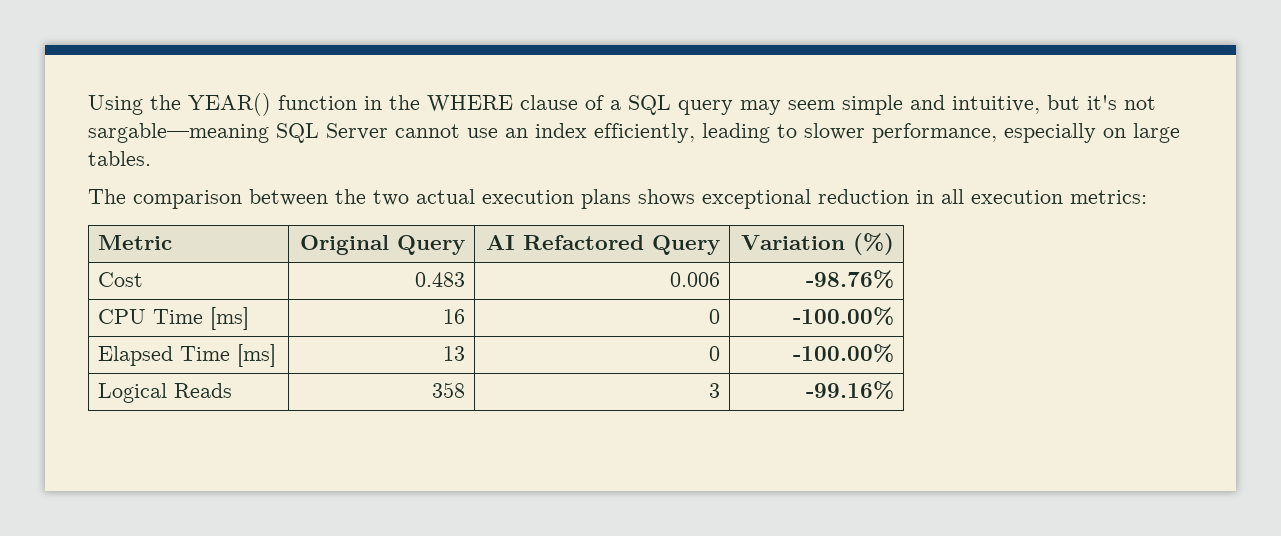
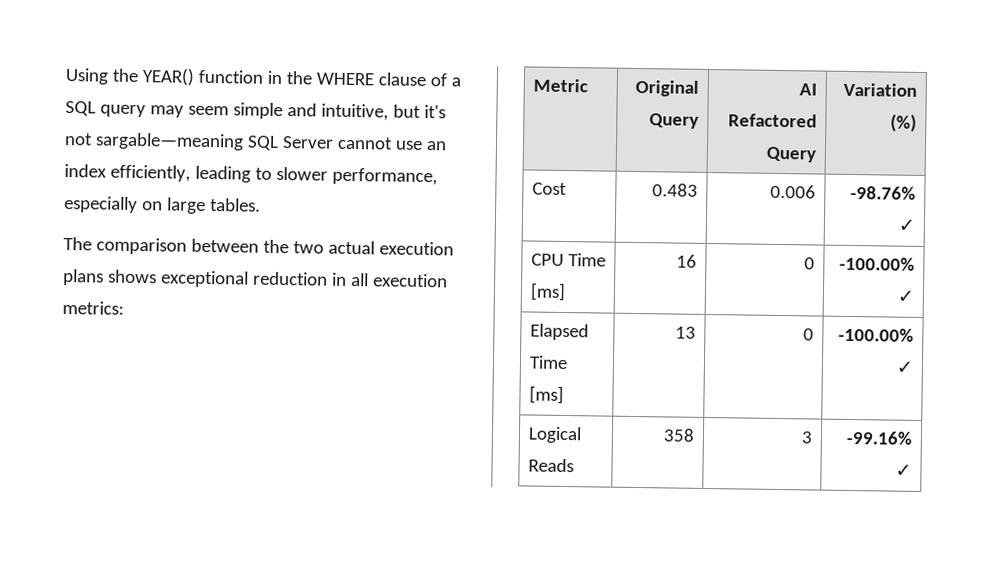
(894, 279) none -> [898,219,916,232] ✓
(894, 316) none -> [897,290,916,303] ✓
(894, 353) none -> [896,361,915,374] ✓
(894, 390) none -> [895,464,913,477] ✓

